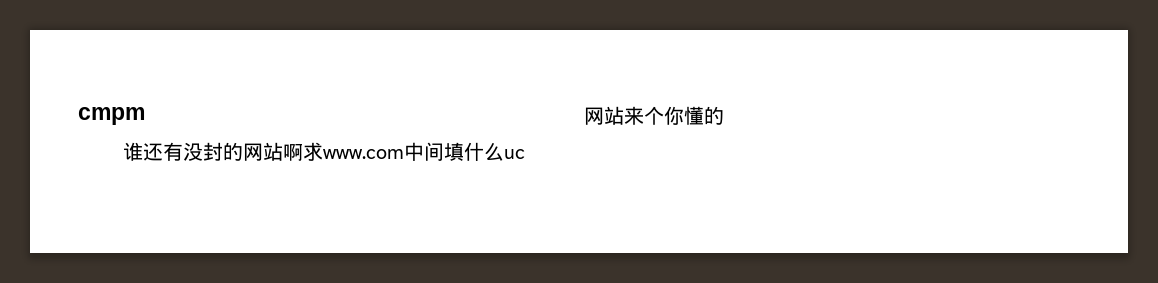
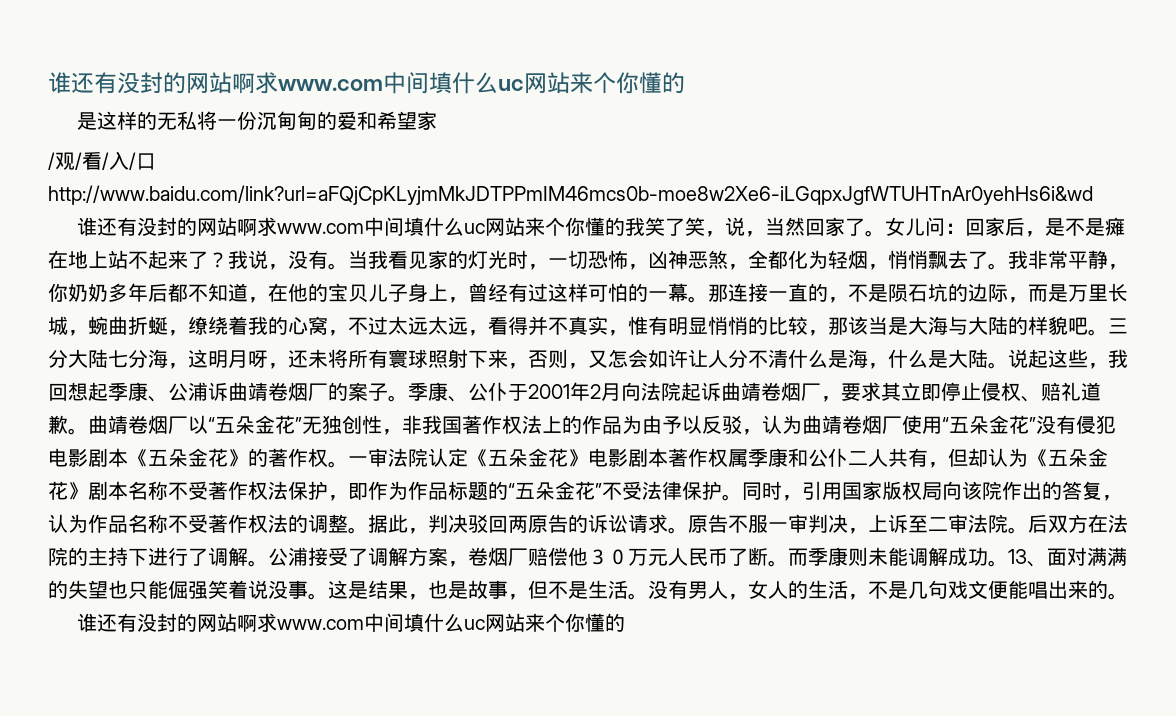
[78,107,145,125] cmpm -> [48,72,685,94] [76,111,437,130] [48,151,156,170] [48,185,1093,205] [76,217,1125,237] [48,250,1128,270] [48,283,1128,303] [48,316,1128,336] [48,349,1128,369] [48,382,1101,402] [48,415,1116,435] [48,448,1108,468] [48,481,1122,501] [48,514,1128,534] [48,547,1127,567] [48,580,1128,600] 谁还有没封的网站啊求www.com中间填什么uc网站来个你懂的 // 是这样的无私将一份沉甸甸的爱和希望家 // /观/看/入/口http://www.baidu.com/link?url=aFQjCpKLyjmMkJDTPPmIM46mcs0b-moe8w2Xe6-iLGqpxJgfWTUHTnAr0yehHs6i&wd // 谁还有没封的网站啊求www.com中间填什么uc网站来个你懂的我笑了笑，说，当然回家了。女儿问：回家后，是不是瘫在地上站不起来了？我说，没有。当我看见家的灯光时，一切恐怖，凶神恶煞，全都化为轻烟，悄悄飘去了。我非常平静，你奶奶多年后都不知道，在他的宝贝儿子身上，曾经有过这样可怕的一幕。那连接一直的，不是陨石坑的边际，而是万里长城，蜿曲折蜒，缭绕着我的心窝，不过太远太远，看得并不真实，惟有明显悄悄的比较，那该当是大海与大陆的样貌吧。三分大陆七分海，这明月呀，还未将所有寰球照射下来，否则，又怎会如许让人分不清什么是海，什么是大陆。说起这些，我回想起季康、公浦诉曲靖卷烟厂的案子。季康、公仆于2001年2月向法院起诉曲靖卷烟厂，要求其立即停止侵权、赔礼道歉。曲靖卷烟厂以“五朵金花”无独创性，非我国著作权法上的作品为由予以反驳，认为曲靖卷烟厂使用“五朵金花”没有侵犯电影剧本《五朵金花》的著作权。一审法院认定《五朵金花》电影剧本著作权属季康和公仆二人共有，但却认为《五朵金花》剧本名称不受著作权法保护，即作为作品标题的“五朵金花”不受法律保护。同时，引用国家版权局向该院作出的答复，认为作品名称不受著作权法的调整。据此，判决驳回两原告的诉讼请求。原告不服一审判决，上诉至二审法院。后双方在法院的主持下进行了调解。公浦接受了调解方案，卷烟厂赔偿他３０万元人民币了断。而季康则未能调解成功。13、面对满满的失望也只能倔强笑着说没事。这是结果，也是故事，但不是生活。没有男人，女人的生活，不是几句戏文便能唱出来的。

